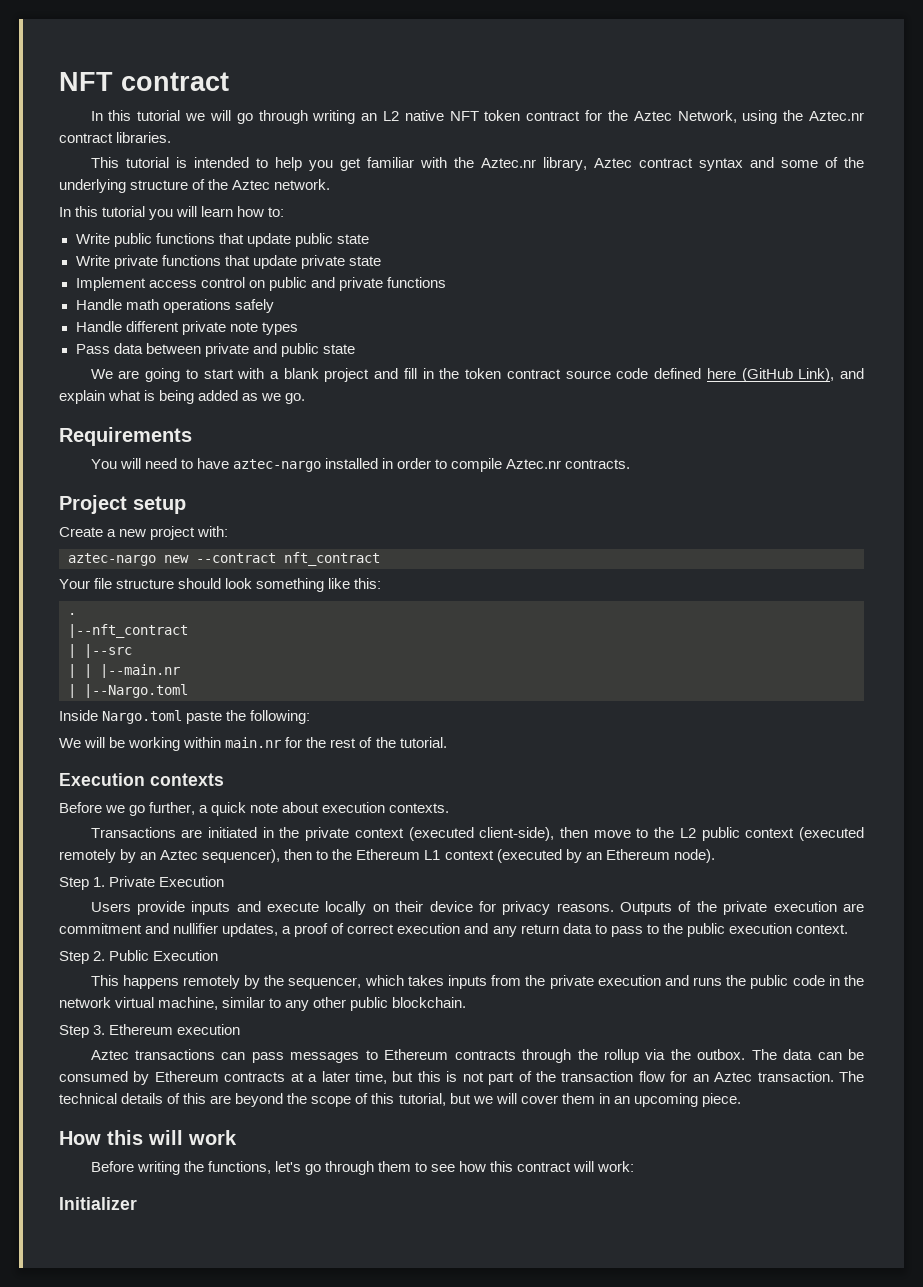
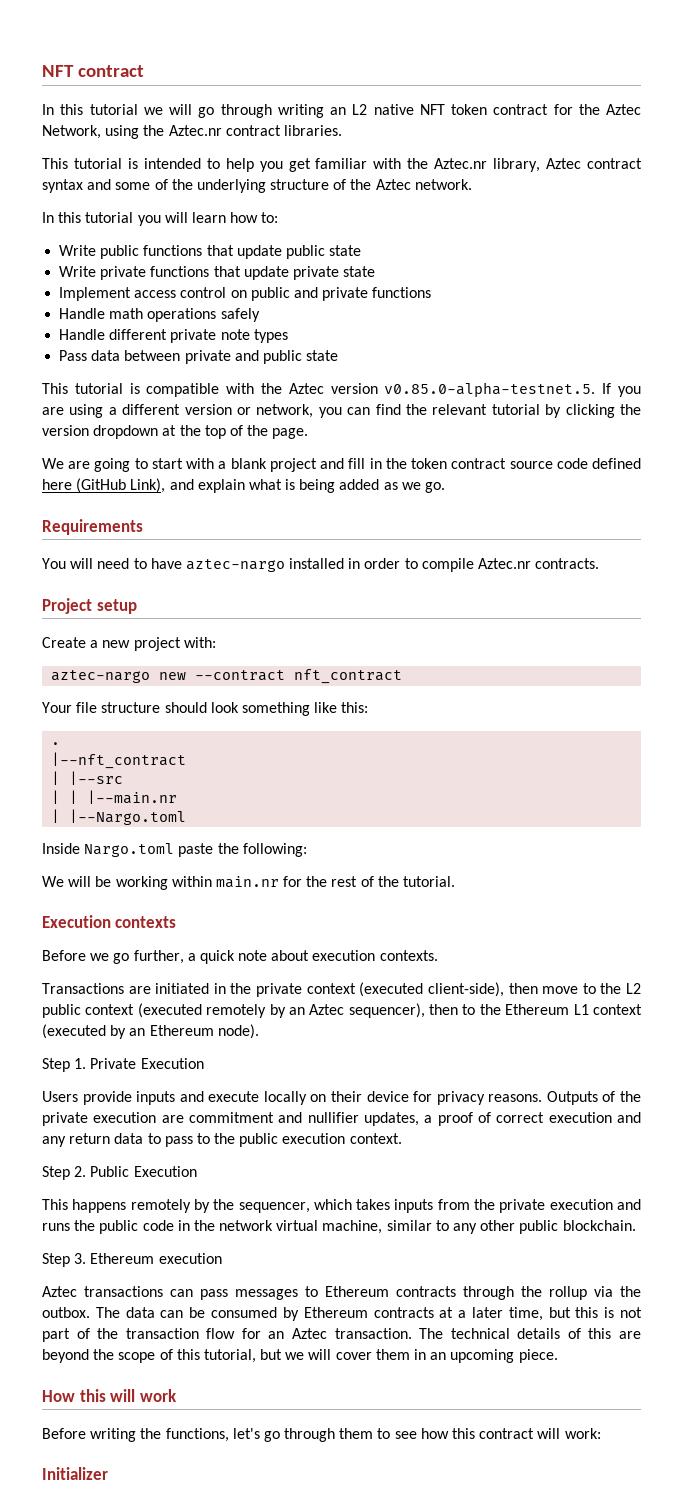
(355, 349) none -> [42,382,641,397] [42,404,641,418] [42,425,309,439] // This tutorial is compatible with the Aztec version v0.85.0-alpha-testnet.5. If you are using a different version or network, you can find the relevant tutorial by clicking the version dropdown at the top of the page.

